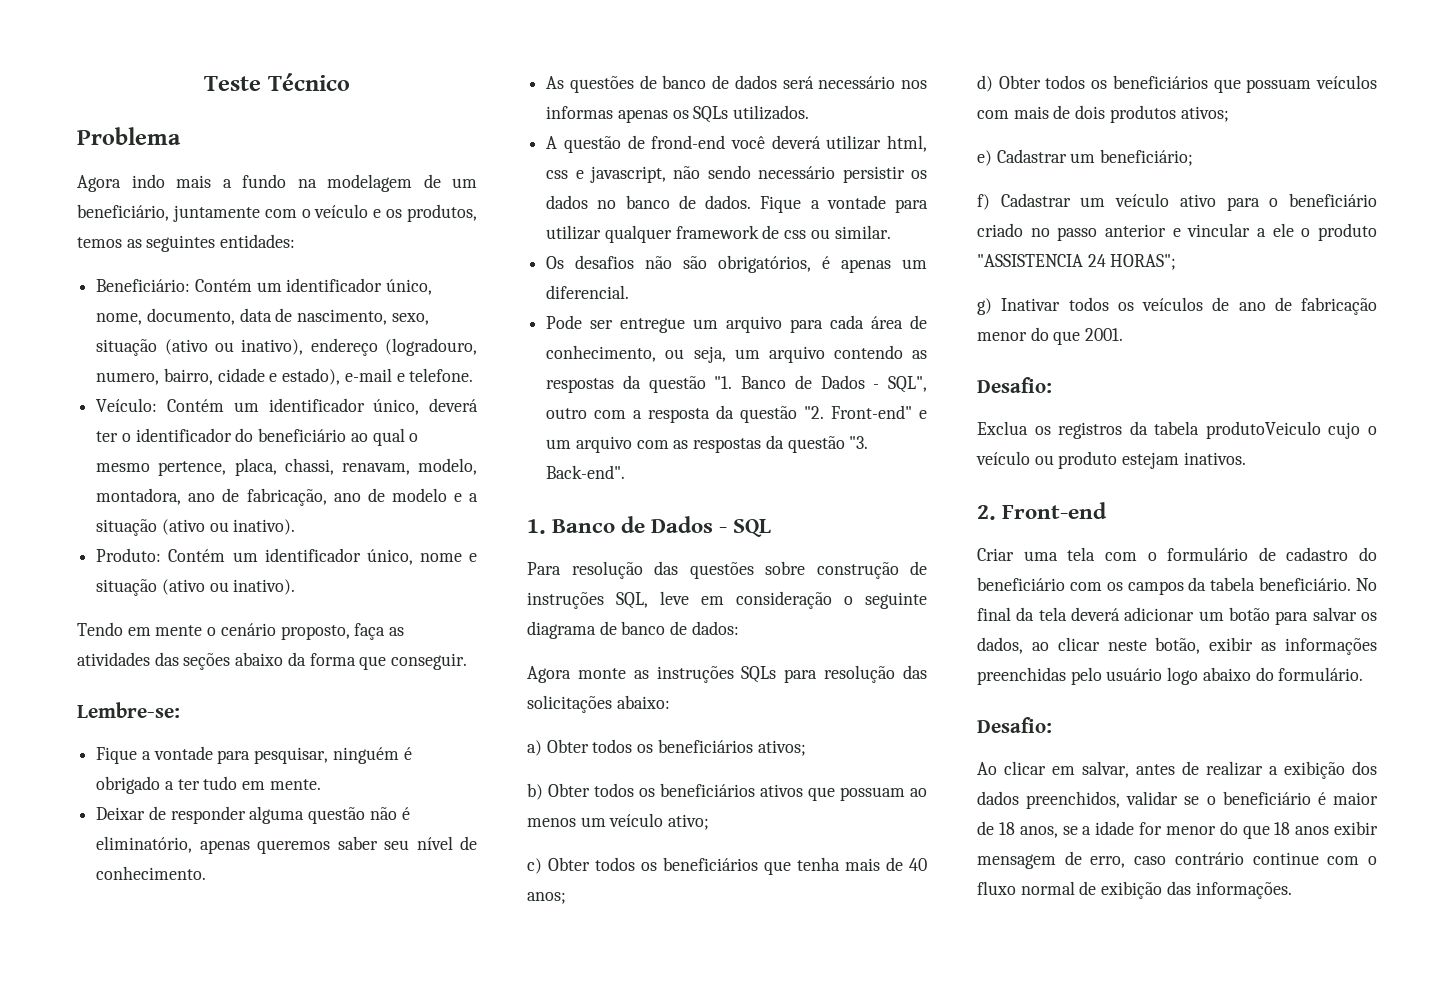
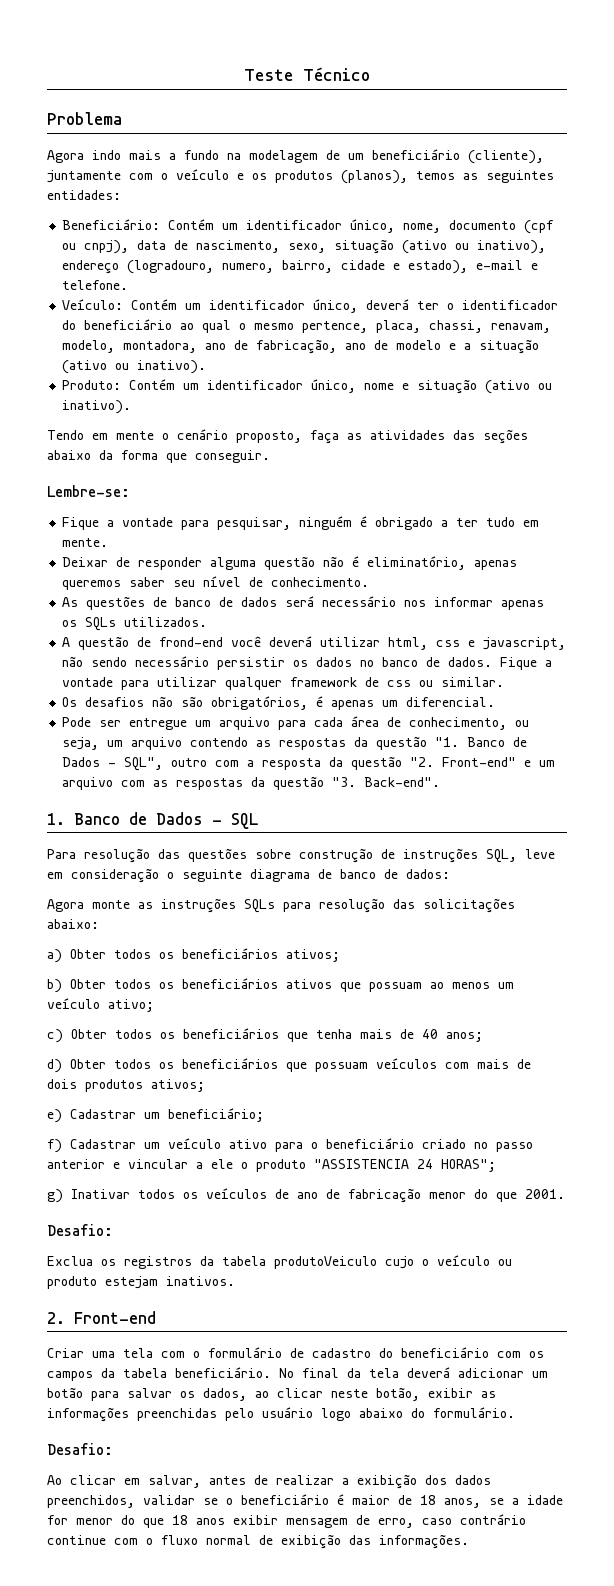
[77,204,169,221] beneficiário, -> [372,149,544,164] beneficiário (cliente),
[406,204,477,222] produtos, -> [275,170,408,184] produtos (planos),
[146,308,235,325] documento, -> [449,220,555,234] [62,240,130,254] documento (cpf ou cnpj),
[546,106,614,119] informas -> [434,597,494,607] informar

